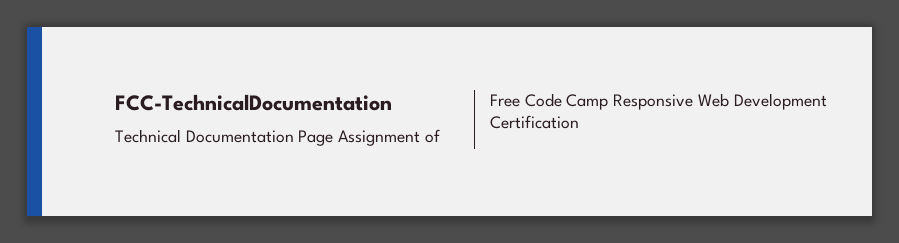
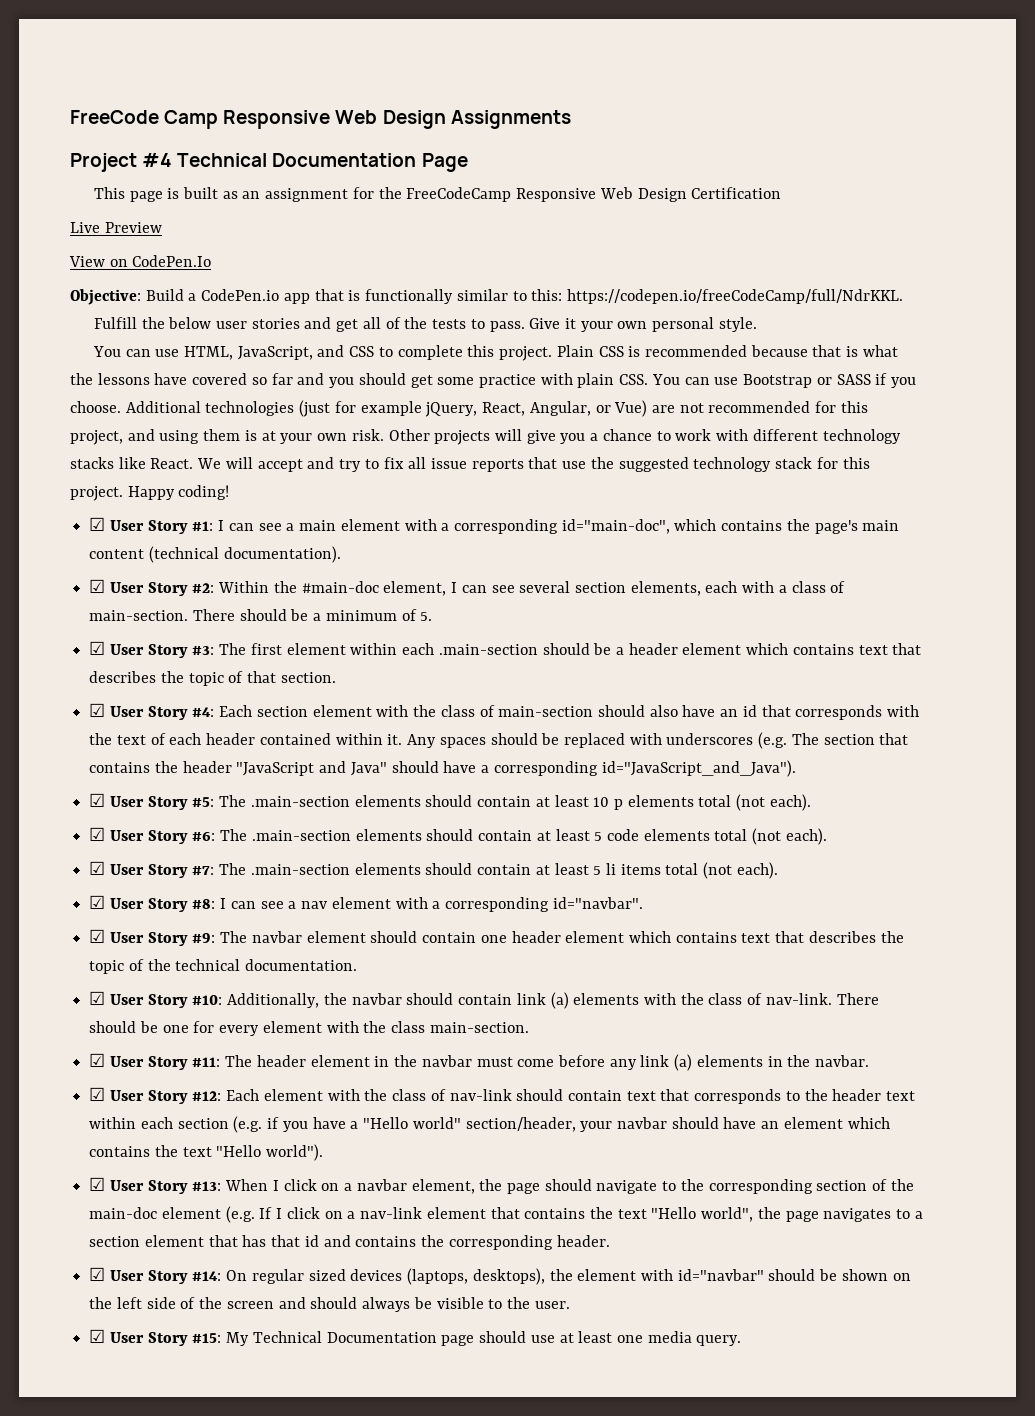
[115,94,392,111] [115,129,440,146] [490,93,827,110] FCC-TechnicalDocumentation // Technical Documentation Page Assignment of Free Code Camp Responsive Web Development -> [70,110,571,129] [70,153,468,172] [93,187,687,202] FreeCode Camp Responsive Web Design Assignments // Project #4 Technical Documentation Page // This page is built as an assignment for the FreeCodeCamp Responsive Web Design
(579, 122) none -> [70,222,162,233] [69,255,212,267] [70,289,903,305] [93,317,757,332] [92,345,898,361] [70,373,916,388] [70,400,868,417] [70,429,901,445] [70,457,870,472] [70,485,230,501] [89,517,900,534] [89,546,341,563] [89,579,846,596] [89,609,433,621] [89,641,922,658] [89,671,336,686] [89,703,920,720] [89,732,909,749] [89,760,796,777] [89,793,811,811] [89,827,827,845] [89,861,778,879] [89,895,643,912] [89,929,904,946] [89,959,358,974] [89,991,879,1009] [89,1021,529,1036] [89,1053,870,1071] [89,1087,916,1104] [89,1116,890,1133] [89,1144,324,1161] [89,1177,914,1194] [89,1206,923,1223] [89,1235,610,1250] [89,1267,911,1285] [89,1297,570,1312] [89,1329,742,1346] // Live Preview // View on CodePen.Io // Objective: Build a CodePen.io app that is functionally similar to this: https://codepen.io/freeCodeCamp/full/NdrKKL. // Fulfill the below user stories and get all of the tests to pass. Give it your own personal style. // You can use HTML, JavaScript, and CSS to complete this project. Plain CSS is recommended because that is what the lessons have covered so far and you should get some practice with plain CSS. You can use Bootstrap or SASS if you choose. Additional technologies (just for example jQuery, React, Angular, or Vue) are not recommended for this project, and using them is at your own risk. Other projects will give you a chance to work with different technology stacks like React. We will accept and try to fix all issue reports that use the suggested technology stack for this project. Happy coding! // ☑ User Story #1: I can see a main element with a corresponding id="main-doc", which contains the page's main content (technical documentation). // ☑ User Story #2: Within the #main-doc element, I can see several section elements, each with a class of main-section. There should be a minimum of 5. // ☑ User Story #3: The first element within each .main-section should be a header element which contains text that describes the topic of that section. // ☑ User Story #4: Each section element with the class of main-section should also have an id that corresponds with the text of each header contained within it. Any spaces should be replaced with underscores (e.g. The section that contains the header "JavaScript and Java" should have a corresponding id="JavaScript_and_Java"). // ☑ User Story #5: The .main-section elements should contain at least 10 p elements total (not each). // ☑ User Story #6: The .main-section elements should contain at least 5 code elements total (not each). // ☑ User Story #7: The .main-section elements should contain at least 5 li items total (not each). // ☑ User Story #8: I can see a nav element with a corresponding id="navbar". // ☑ User Story #9: The navbar element should contain one header element which contains text that describes the topic of the technical documentation. // ☑ User Story #10: Additionally, the navbar should contain link (a) elements with the class of nav-link. There should be one for every element with the class main-section. // ☑ User Story #11: The header element in the navbar must come before any link (a) elements in the navbar. // ☑ User Story #12: Each element with the class of nav-link should contain text that corresponds to the header text within each section (e.g. if you have a "Hello world" section/header, your navbar should have an element which contains the text "Hello world"). // ☑ User Story #13: When I click on a navbar element, the page should navigate to the corresponding section of the main-doc element (e.g. If I click on a nav-link element that contains the text "Hello world", the page navigates to a section element that has that id and contains the corresponding header. // ☑ User Story #14: On regular sized devices (laptops, desktops), the element with id="navbar" should be shown on the left side of the screen and should always be visible to the user. // ☑ User Story #15: My Technical Documentation page should use at least one media query.

